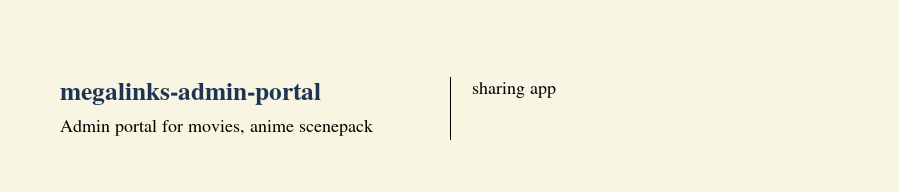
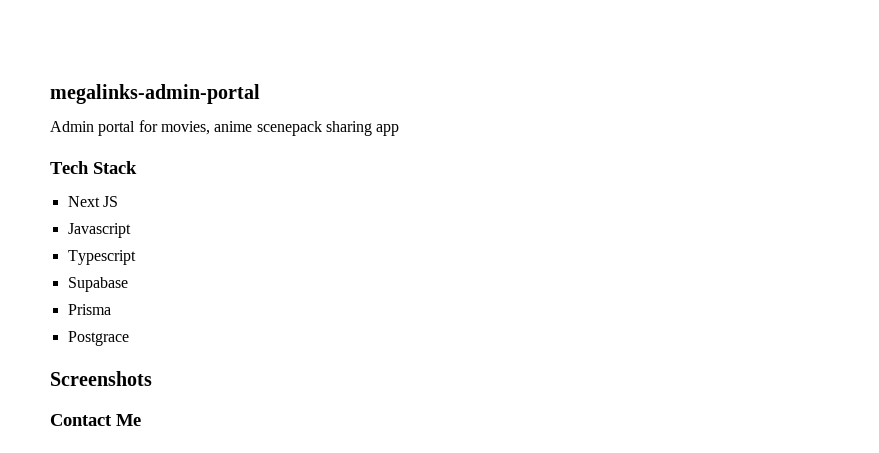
(556, 92) none -> [50,161,137,174] [67,196,118,207] [67,223,131,238] [67,250,136,265] [67,277,128,292] [67,304,111,315] [67,331,129,346] [50,371,152,386] [50,414,141,426] // Tech Stack // Next JS // Javascript // Typescript // Supabase // Prisma // Postgrace // Screenshots // Contact Me

